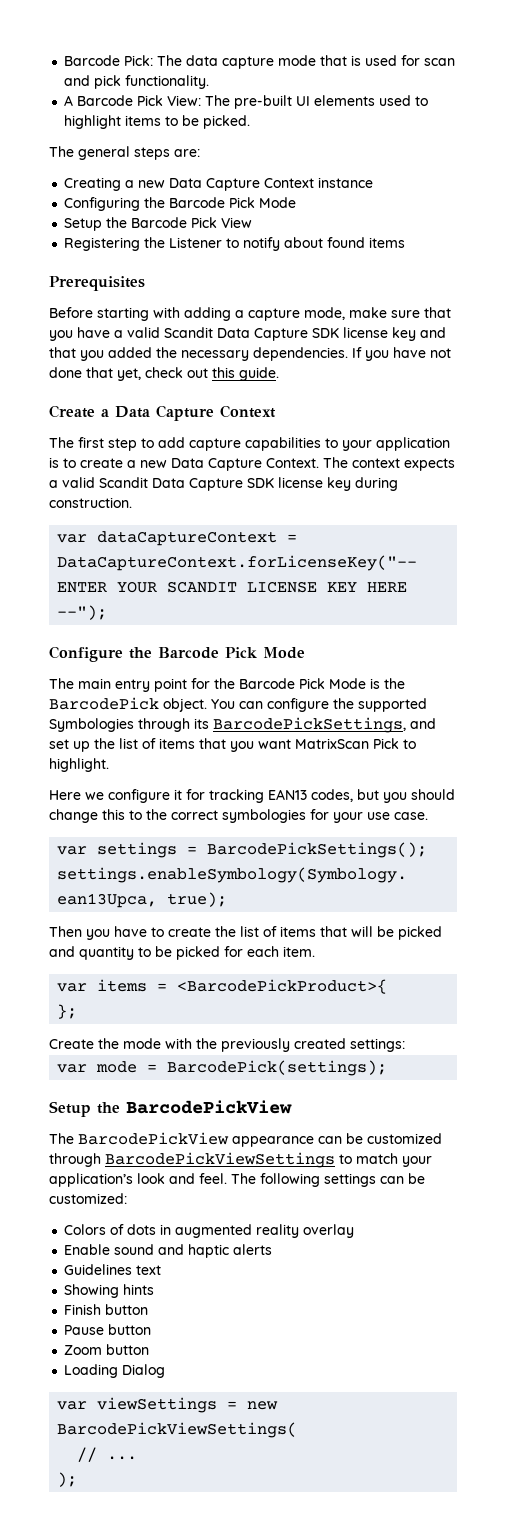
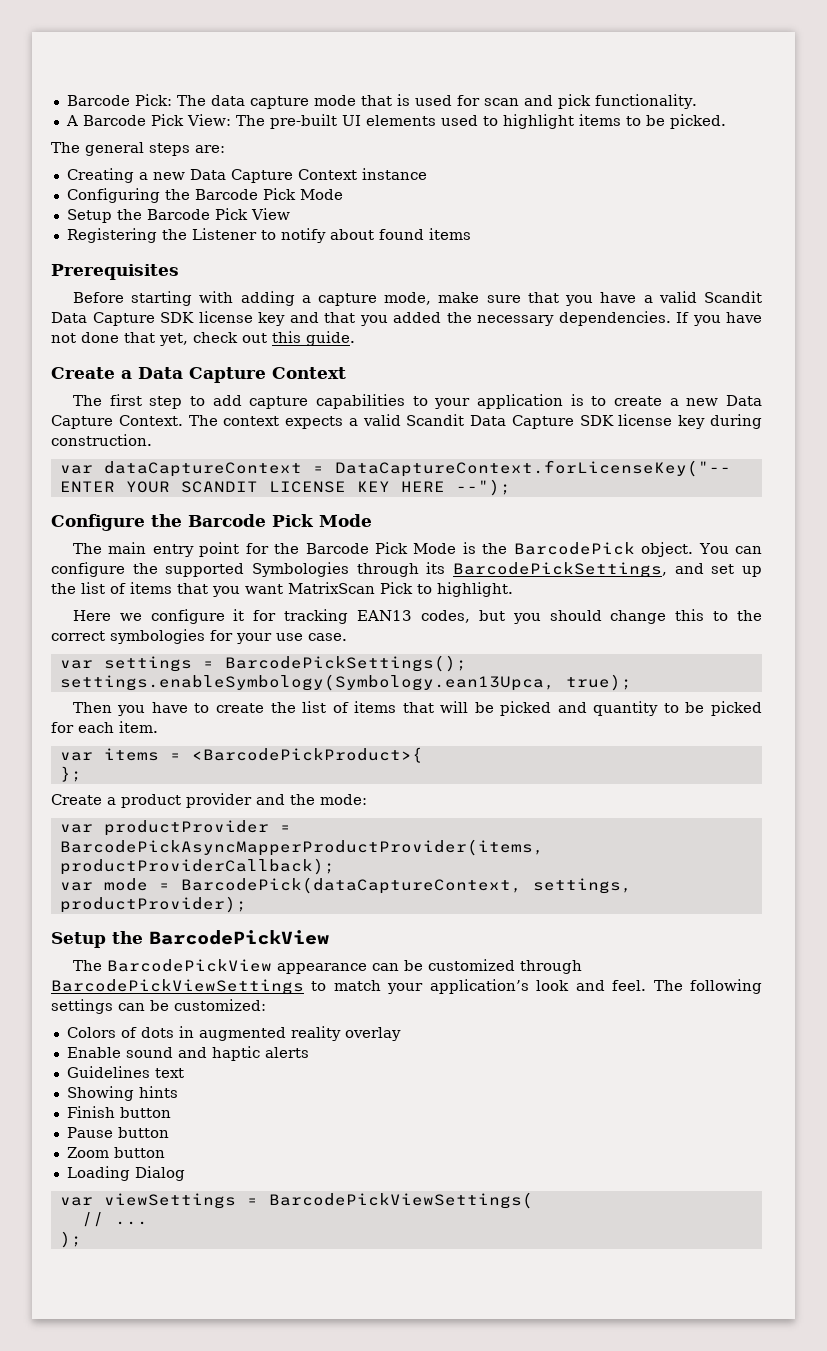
[98,1038,405,1052] the mode with the previously created settings: -> [107,793,367,808] [59,820,291,836] [59,839,544,856] [59,858,335,875] a product provider and the mode: // var productProvider = BarcodePickAsyncMapperProductProvider(items, productProviderCallback);
[167,1060,388,1076] BarcodePick(settings); -> [180,877,632,894] [59,896,247,913] BarcodePick(dataCaptureContext, settings, productProvider);
[247,1401,279,1410] new -> (258, 1201) none

